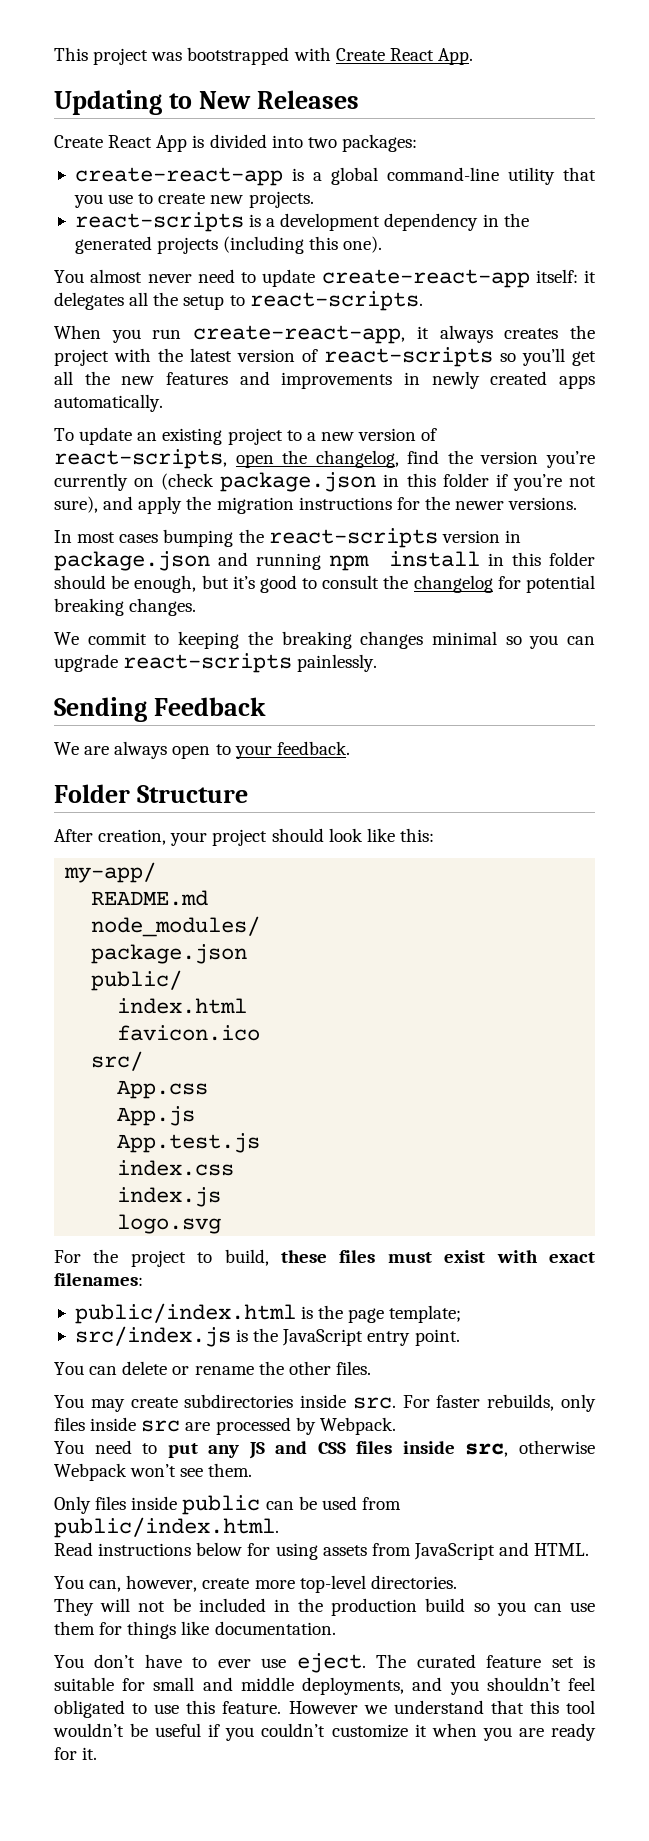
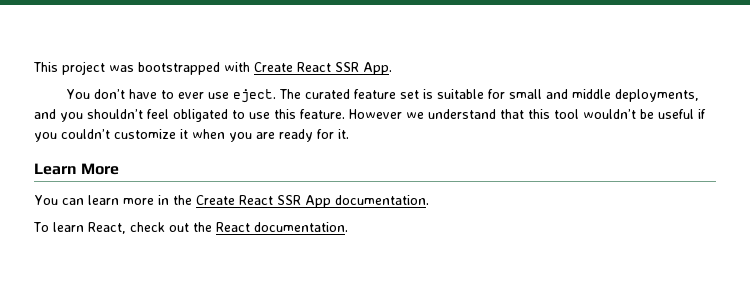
(434, 54) none -> [335,62,359,72] SSR
[54,90,359,115] [54,134,417,152] [74,167,596,186] [73,191,314,208] [74,212,529,232] [74,236,383,254] [54,269,596,288] [54,291,423,311] [54,325,595,344] [54,347,596,367] [54,371,595,389] [54,394,163,412] [54,427,438,445] [54,449,595,469] [54,472,596,492] [54,496,578,514] [54,528,521,548] [54,551,595,571] [54,575,595,593] [54,598,197,616] [54,631,595,649] [54,653,378,673] [54,697,266,722] [54,741,350,759] [54,784,248,803] [54,828,434,846] [64,862,157,883] [91,890,209,906] [91,916,261,937] [91,944,248,964] [91,970,183,991] [117,998,248,1014] [117,1025,261,1041] [91,1051,144,1071] [117,1080,209,1099] [117,1106,196,1126] [117,1133,261,1153] [117,1160,235,1176] [117,1187,222,1207] [117,1214,222,1234] [54,1249,595,1267] [54,1273,143,1286] [74,1303,462,1324] [74,1326,460,1347] [54,1361,371,1375] [54,1394,596,1412] [54,1417,396,1435] [54,1440,596,1459] [54,1463,253,1481] [54,1495,401,1515] [54,1517,279,1538] [54,1542,590,1560] [54,1575,457,1593] [54,1598,596,1616] [54,1621,336,1639] // Updating to New Releases // Create React App is divided into two packages: // create-react-app is a global command-line utility that you use to create new projects. // react-scripts is a development dependency in the generated projects (including this one). // You almost never need to update create-react-app itself: it delegates all the setup to react-scripts. // When you run create-react-app, it always creates the project with the latest version of react-scripts so you’ll get all the new features and improvements in newly created apps automatically. // To update an existing project to a new version of react-scripts, open the changelog, find the version you’re currently on (check package.json in this folder if you’re not sure), and apply the migration instructions for the newer versions. // In most cases bumping the react-scripts version in package.json and running npm install in this folder should be enough, but it’s good to consult the changelog for potential breaking changes. // We commit to keeping the breaking changes minimal so you can upgrade react-scripts painlessly. // Sending Feedback // We are always open to your feedback. // Folder Structure // After creation, your project should look like this: // my-app/ // README.md // node_modules/ // package.json // public/ // index.html // favicon.ico // src/ // App.css // App.js // App.test.js // index.css // index.js // logo.svg // For the project to build, these files must exist with exact filenames: // public/index.html is the page template; // src/index.js is the JavaScript entry point. // You can delete or rename the other files. // You may create subdirectories inside src. For faster rebuilds, only files inside src are processed by Webpack. // You need to put any JS and CSS files inside src, otherwise Webpack won’t see them. // Only files inside public can be used from public/index.html. // Read instructions below for using assets from JavaScript and HTML. // You can, however, create more top-level directories. // They will not be included in the production build so you can use them for things like documentation. -> (392, 68) none
(98, 1753) none -> [34,163,120,175] [34,195,429,208] [33,222,348,234] // Learn More // You can learn more in the Create React SSR App documentation. // To learn React, check out the React documentation.

